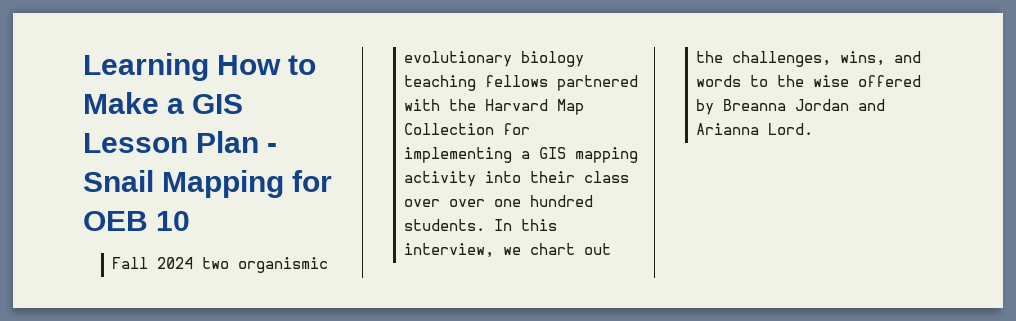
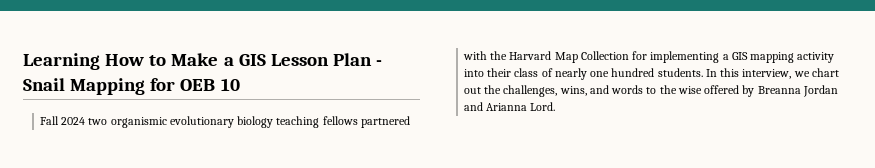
[403,199,485,207] over over -> [541,68,587,80] of nearly

